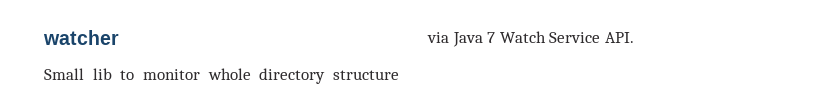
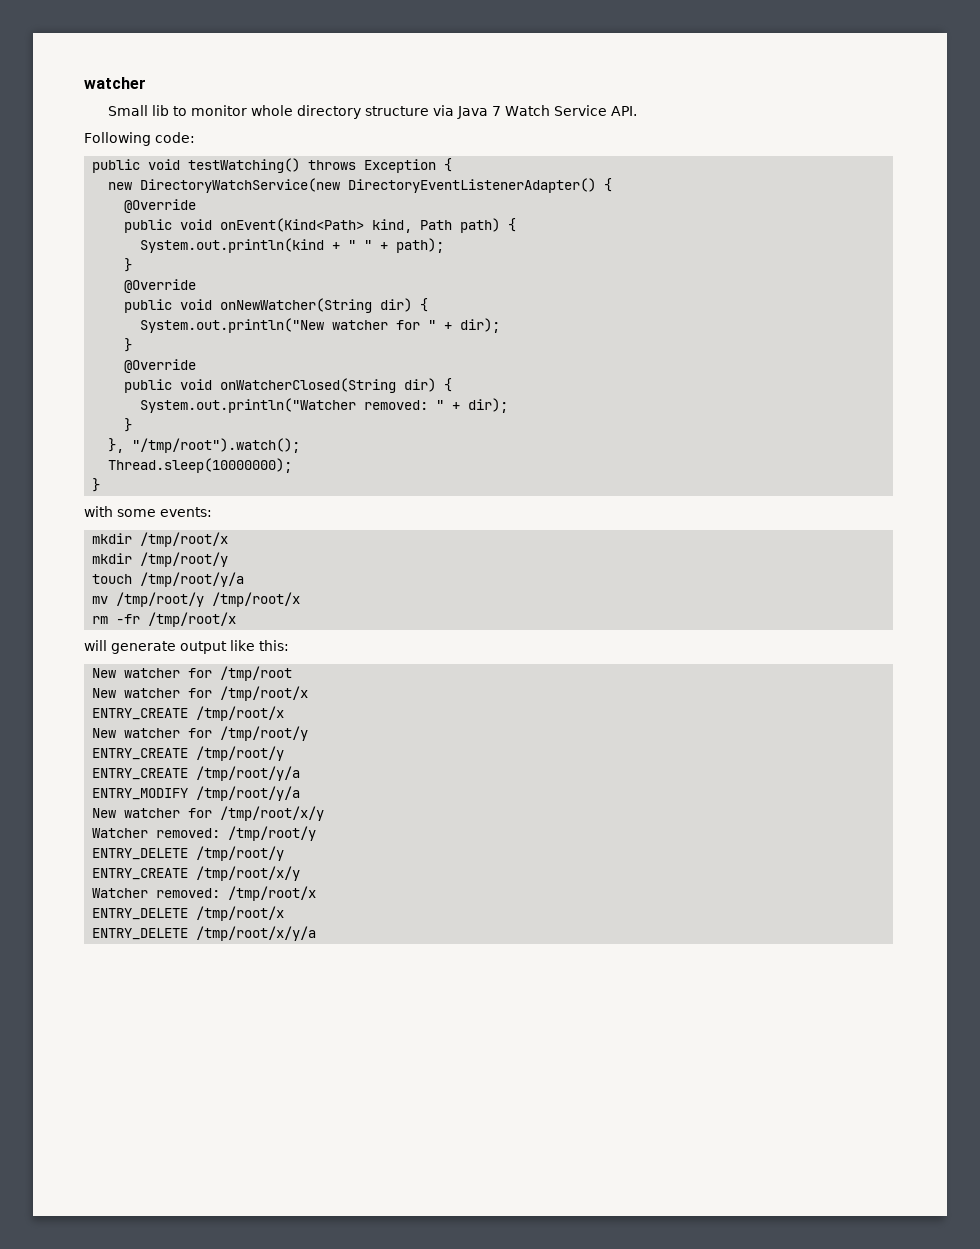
(634, 37) none -> [84,132,195,146] [92,158,453,173] [108,178,613,193] [124,199,197,213] [124,218,517,233] [140,238,445,253] [124,258,133,272] [124,279,197,293] [124,298,429,313] [140,318,501,333] [124,338,133,352] [124,359,197,373] [124,378,453,393] [140,398,509,413] [124,418,133,432] [108,438,301,453] [108,458,293,473] [92,478,101,492] [84,506,212,517] [92,532,229,547] [92,552,229,567] [92,572,245,587] [92,592,301,607] [92,612,237,627] [84,640,289,654] [92,666,293,681] [92,686,309,701] [92,706,285,721] [92,726,309,741] [92,746,285,761] [92,766,301,781] [92,786,301,801] [92,806,325,821] [92,826,317,841] [92,846,285,861] [92,866,301,881] [92,886,317,901] [92,906,285,921] [92,926,317,941] // Following code: // public void testWatching() throws Exception { // new DirectoryWatchService(new DirectoryEventListenerAdapter() { // @Override // public void onEvent(Kind<Path> kind, Path path) { // System.out.println(kind + " " + path); // } // @Override // public void onNewWatcher(String dir) { // System.out.println("New watcher for " + dir); // } // @Override // public void onWatcherClosed(String dir) { // System.out.println("Watcher removed: " + dir); // } // }, "/tmp/root").watch(); // Thread.sleep(10000000); // } // with some events: // mkdir /tmp/root/x // mkdir /tmp/root/y // touch /tmp/root/y/a // mv /tmp/root/y /tmp/root/x // rm -fr /tmp/root/x // will generate output like this: // New watcher for /tmp/root // New watcher for /tmp/root/x // ENTRY_CREATE /tmp/root/x // New watcher for /tmp/root/y // ENTRY_CREATE /tmp/root/y // ENTRY_CREATE /tmp/root/y/a // ENTRY_MODIFY /tmp/root/y/a // New watcher for /tmp/root/x/y // Watcher removed: /tmp/root/y // ENTRY_DELETE /tmp/root/y // ENTRY_CREATE /tmp/root/x/y // Watcher removed: /tmp/root/x // ENTRY_DELETE /tmp/root/x // ENTRY_DELETE /tmp/root/x/y/a

